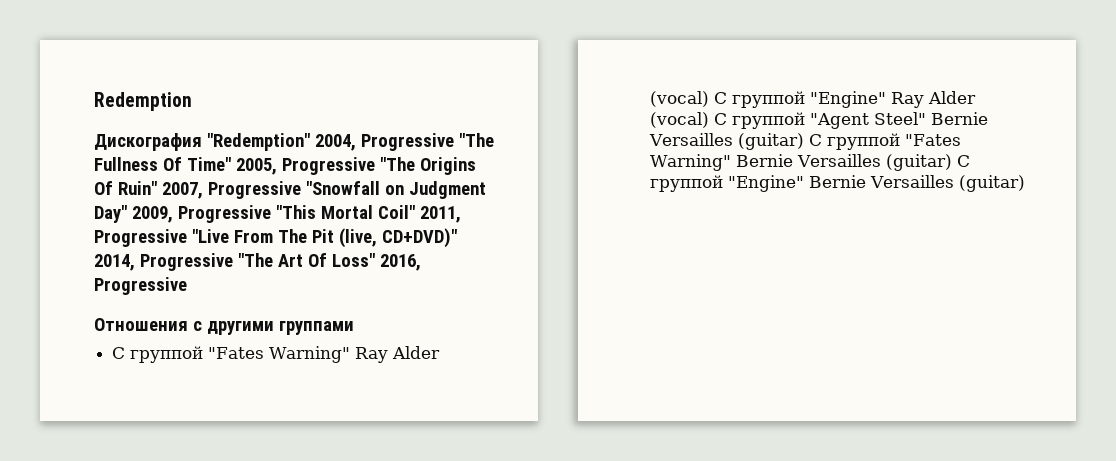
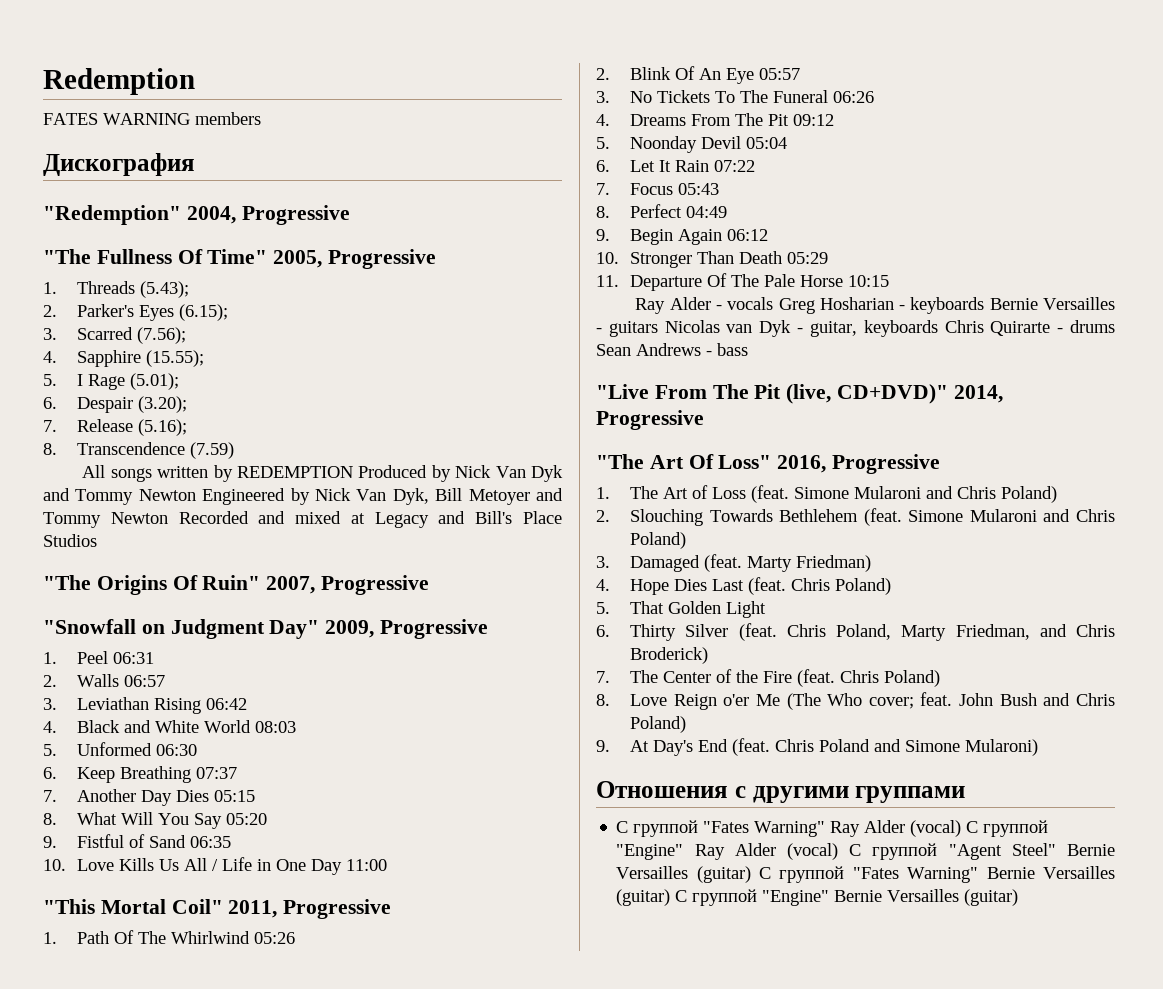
(192, 101) none -> [43,112,261,125] // FATES WARNING members
(202, 142) none -> (195, 164) //
(454, 142) none -> (350, 215) //
(375, 166) none -> [43,281,190,298] [43,304,229,321] [43,327,187,344] [43,350,205,367] [43,373,180,390] [43,396,188,413] [43,419,188,436] [43,442,235,459] [82,465,564,482] [43,488,563,505] [43,511,562,528] [43,534,97,547] // 1. Threads (5.43); // 2. Parker's Eyes (6.15); // 3. Scarred (7.56); // 4. Sapphire (15.55); // 5. I Rage (5.01); // 6. Despair (3.20); // 7. Release (5.16); // 8. Transcendence (7.59) // All songs written by REDEMPTION Produced by Nick Van Dyk and Tommy Newton Engineered by Nick Van Dyk, Bill Metoyer and Tommy Newton Recorded and mixed at Legacy and Bill's Place Studios //
(301, 190) none -> (430, 585) //
(271, 214) none -> [43,651,155,664] [43,674,166,687] [43,697,248,714] [43,720,297,733] [43,742,198,756] [43,766,238,783] [43,789,256,806] [43,812,268,829] [43,834,232,848] [43,857,388,875] // 1. Peel 06:31 // 2. Walls 06:57 // 3. Leviathan Rising 06:42 // 4. Black and White World 08:03 // 5. Unformed 06:30 // 6. Keep Breathing 07:37 // 7. Another Day Dies 05:15 // 8. What Will You Say 05:20 // 9. Fistful of Sand 06:35 // 10. Love Kills Us All / Life in One Day 11:00 //
(187, 238) none -> [43,930,296,944] [596,66,801,84] [596,90,875,103] [596,113,835,126] [596,136,788,153] [596,160,756,172] [596,183,720,195] [596,204,728,218] [596,229,769,245] [596,251,829,268] [596,273,890,291] [635,297,1115,314] [596,320,1115,337] [596,343,748,356] // 1. Path Of The Whirlwind 05:26 // 2. Blink Of An Eye 05:57 // 3. No Tickets To The Funeral 06:26 // 4. Dreams From The Pit 09:12 // 5. Noonday Devil 05:04 // 6. Let It Rain 07:22 // 7. Focus 05:43 // 8. Perfect 04:49 // 9. Begin Again 06:12 // 10. Stronger Than Death 05:29 // 11. Departure Of The Pale Horse 10:15 // Ray Alder - vocals Greg Hosharian - keyboards Bernie Versailles - guitars Nicolas van Dyk - guitar, keyboards Chris Quirarte - drums Sean Andrews - bass //
(233, 262) none -> (704, 420) //
(187, 286) none -> [596,485,1058,503] [596,508,1115,526] [630,532,687,549] [596,554,872,572] [596,577,892,595] [596,601,767,618] [596,623,1115,641] [630,647,709,664] [596,669,941,687] [596,692,1115,710] [630,716,687,733] [596,738,1039,756] // 1. The Art of Loss (feat. Simone Mularoni and Chris Poland) // 2. Slouching Towards Bethlehem (feat. Simone Mularoni and Chris Poland) // 3. Damaged (feat. Marty Friedman) // 4. Hope Dies Last (feat. Chris Poland) // 5. That Golden Light // 6. Thirty Silver (feat. Chris Poland, Marty Friedman, and Chris Broderick) // 7. The Center of the Fire (feat. Chris Poland) // 8. Love Reign o'er Me (The Who cover; feat. John Bush and Chris Poland) // 9. At Day's End (feat. Chris Poland and Simone Mularoni)

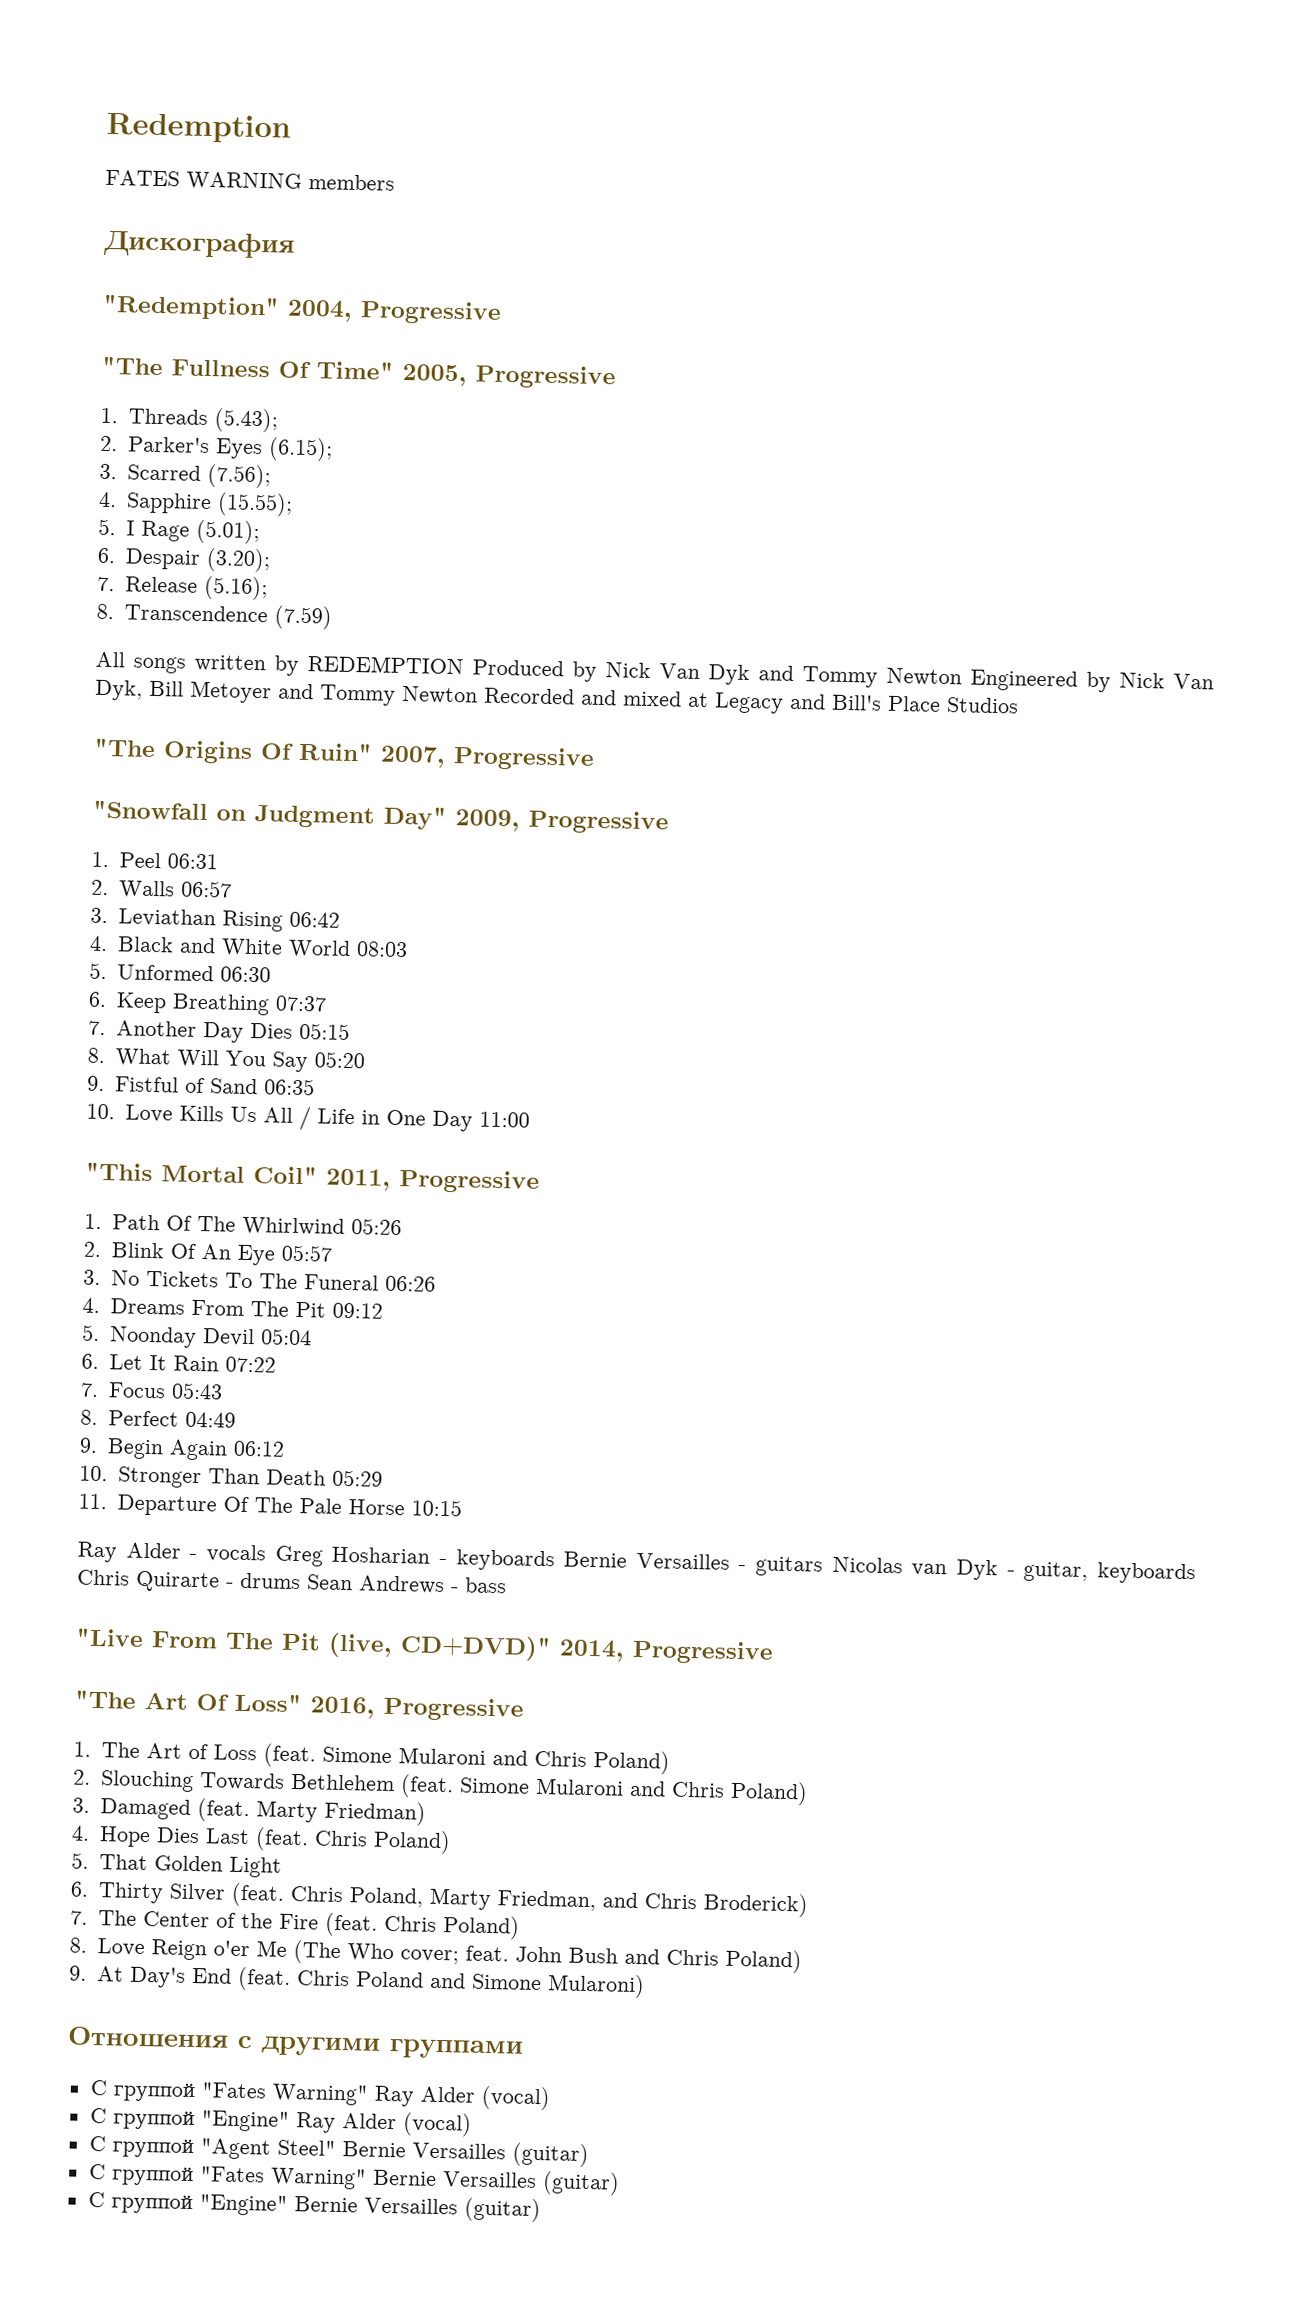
(962, 828) none -> (551, 2098) //
(838, 851) none -> (472, 2124) //
(751, 874) none -> (589, 2155) //
(671, 897) none -> (620, 2183) //

